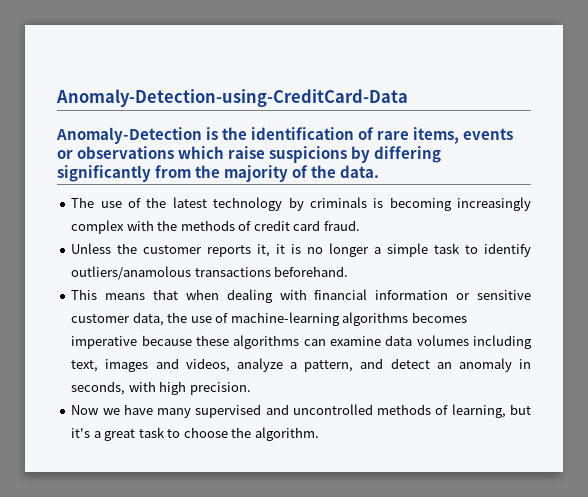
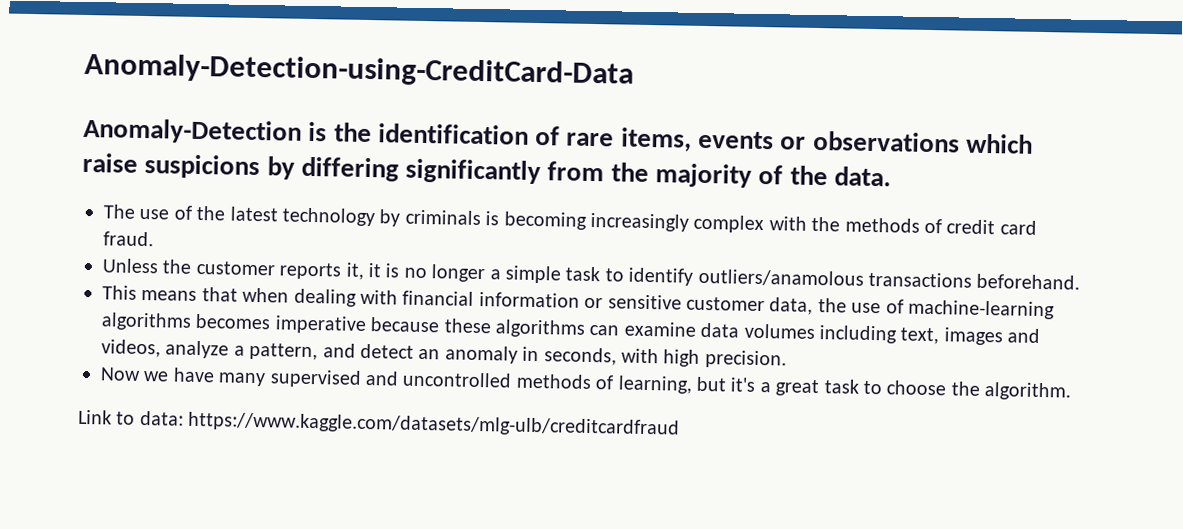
(319, 434) none -> [78,409,681,438] // Link to data: https://www.kaggle.com/datasets/mlg-ulb/creditcardfraud

